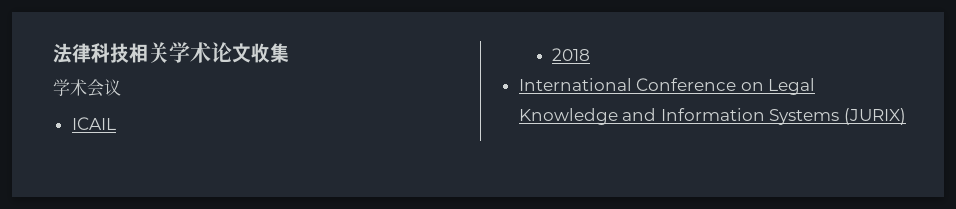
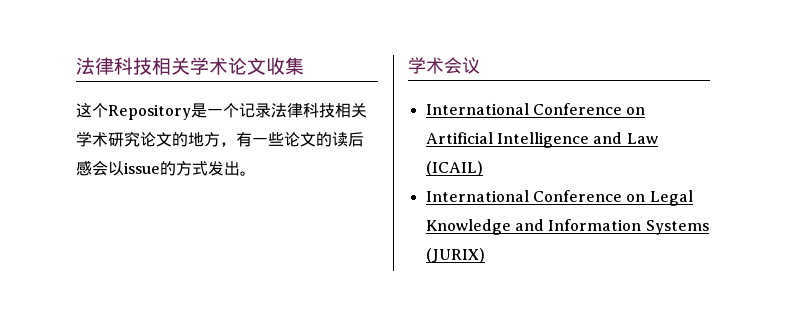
[53,79,121,97] [71,117,116,130] [552,48,591,61] 学术会议 // ICAIL // 2018 -> [76,103,367,120] [76,131,364,147] [76,160,256,176] [408,57,480,74] [425,103,646,115] [425,132,658,148] [425,161,483,176] 这个Repository是一个记录法律科技相关学术研究论文的地方，有一些论文的读后感会以issue的方式发出。 // 学术会议 // International Conference on Artificial Intelligence and Law (ICAIL)

